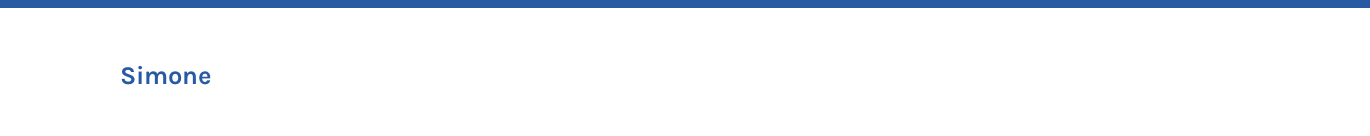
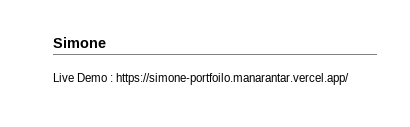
(212, 75) none -> [53,73,350,85] // Live Demo : https://simone-portfoilo.manarantar.vercel.app/

